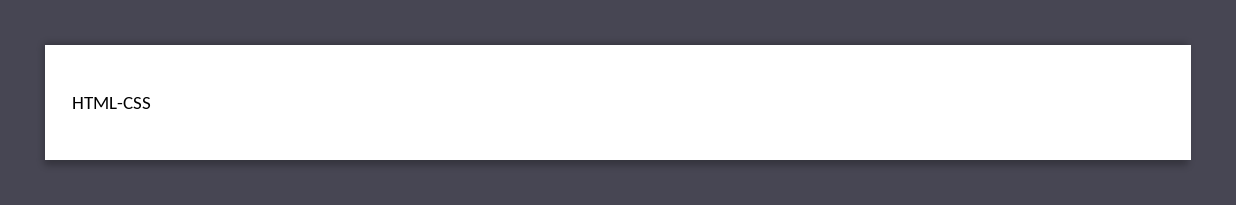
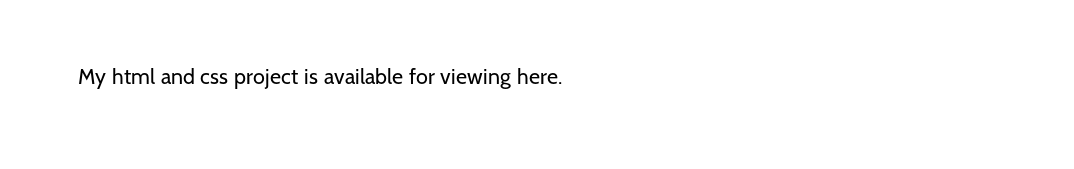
[72,97,151,109] HTML-CSS -> [78,68,563,89] My html and css project is available for viewing here.

